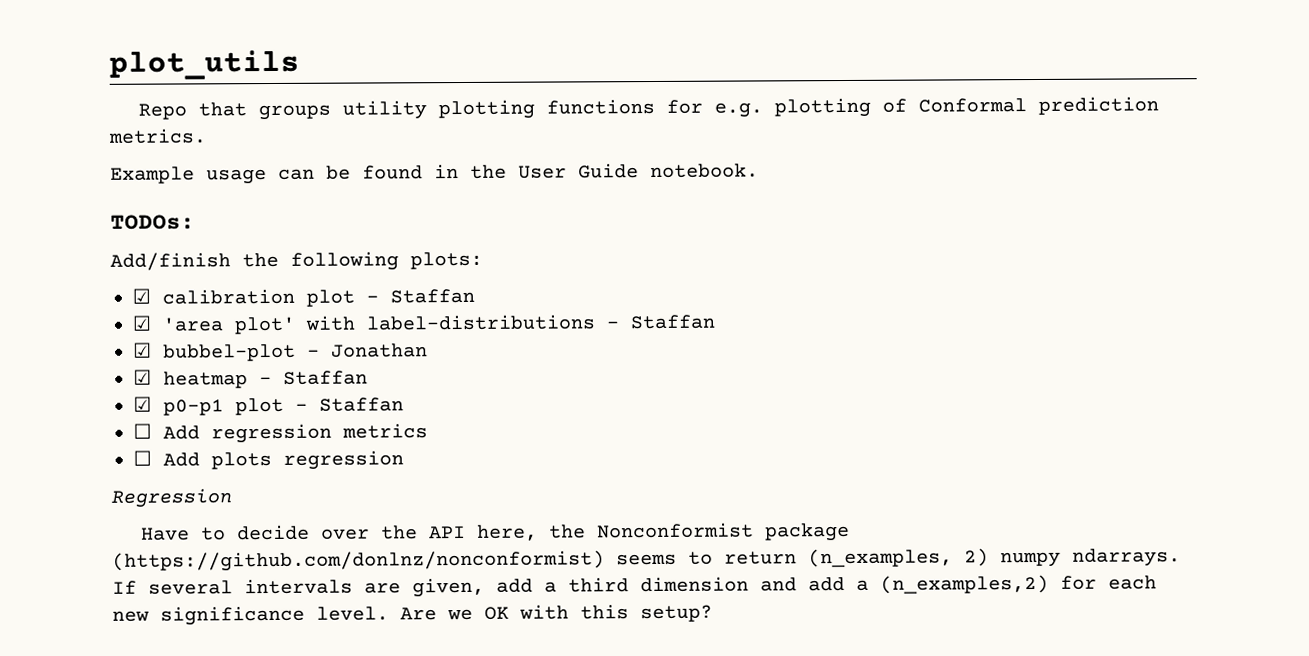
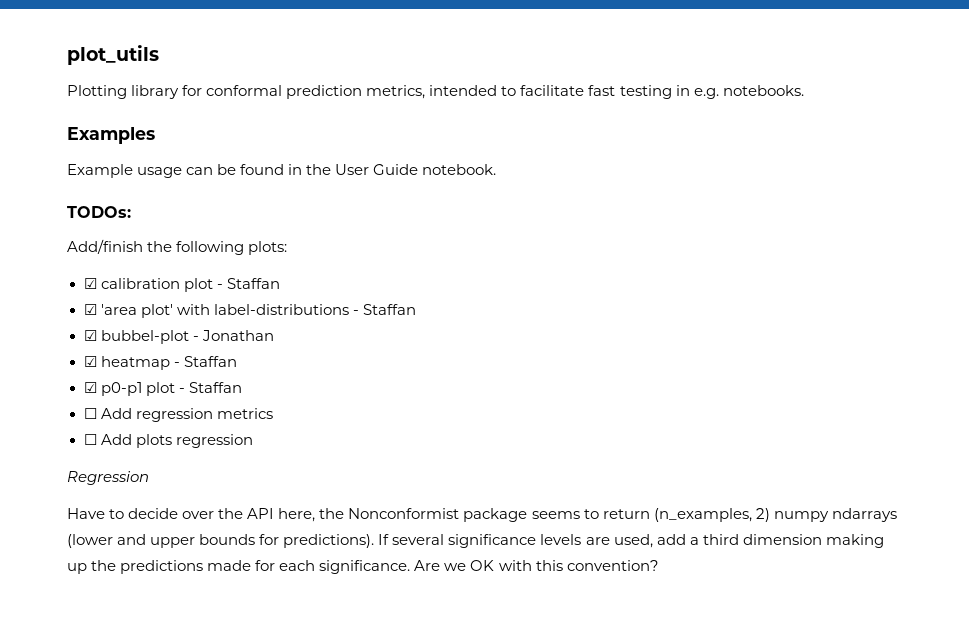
[138,96,1160,121] [108,128,207,144] Repo that groups utility plotting functions for e.g. plotting of Conformal prediction metrics. -> [67,85,804,99] [67,127,155,144] Plotting library for conformal prediction metrics, intended to facilitate fast testing in e.g. notebooks. // Examples
[112,550,605,572] (https://github.com/donlnz/nonconformist) -> (528, 515) none
[1072,548,1181,567] [112,574,1157,598] [112,605,389,626] ndarrays. If several intervals are given, add a third dimension and add a (n_examples,2) for each new significance level. -> [831,508,897,522] [67,534,884,548] [67,560,411,574] ndarrays (lower and upper bounds for predictions). If several significance levels are used, add a third dimension making up the predictions made for each significance.
[640,604,713,623] setup? -> [566,560,659,571] convention?

